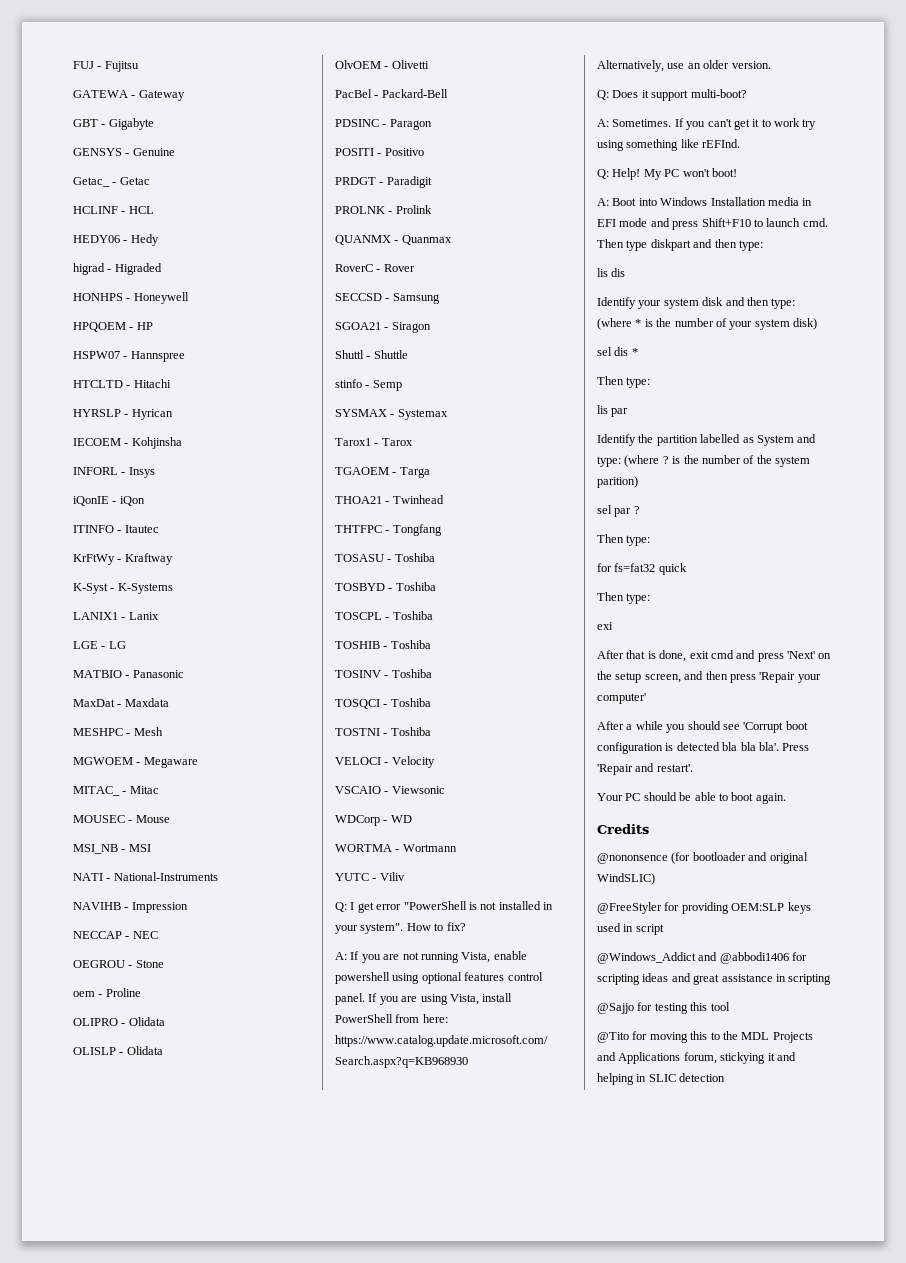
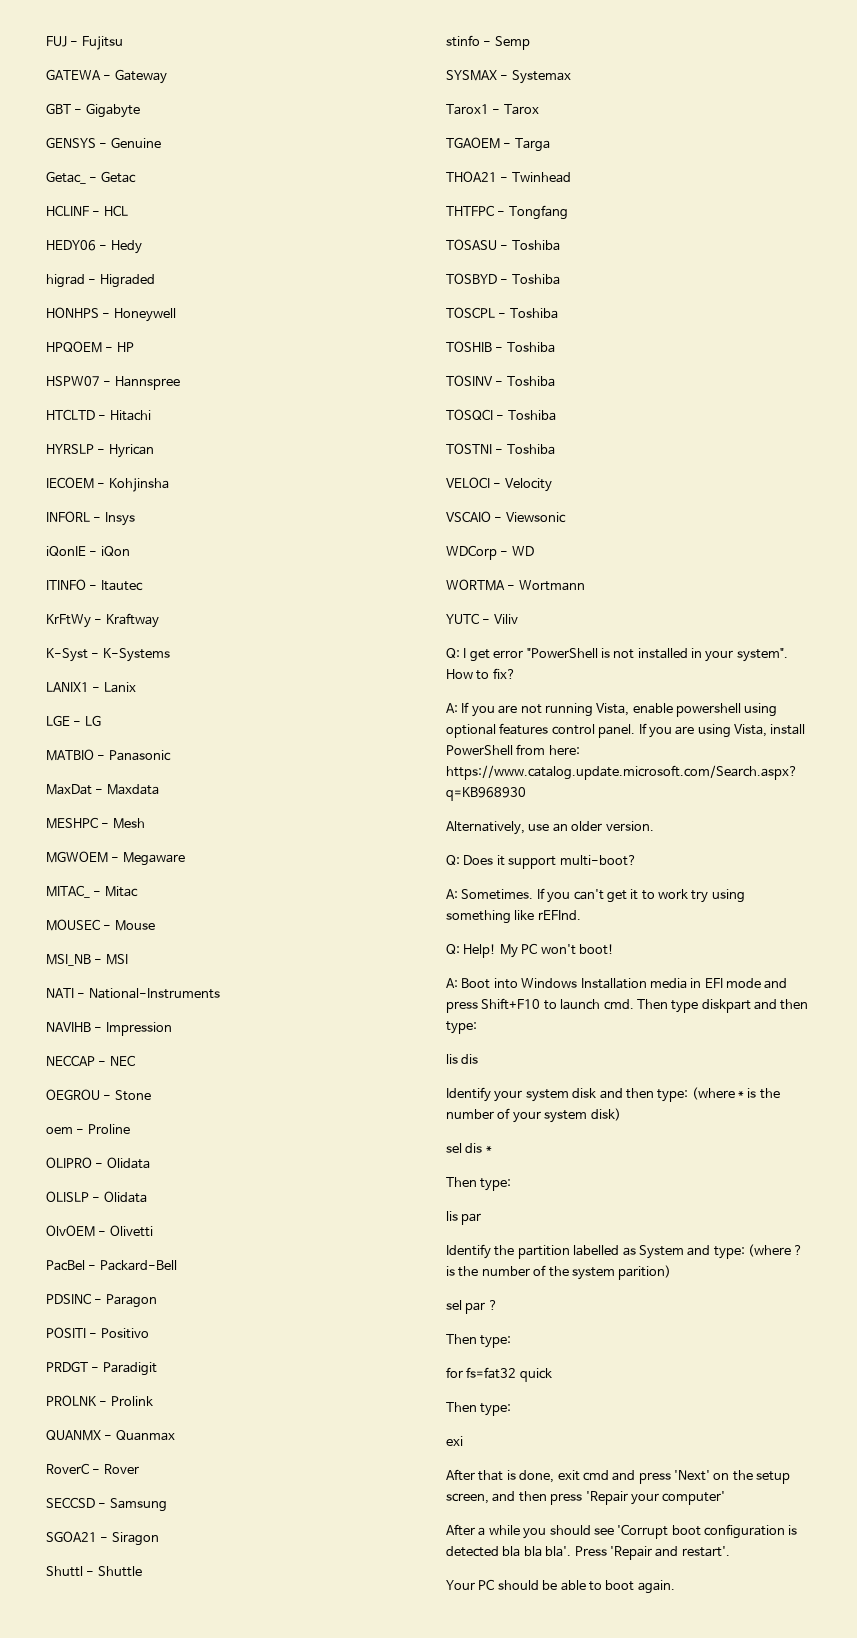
[597,824,649,834] [597,852,808,864] [597,873,655,885] [597,902,811,914] [597,923,664,935] [597,952,808,964] [597,973,832,985] [597,1002,730,1014] [597,1031,813,1043] [597,1052,796,1064] [597,1073,726,1085] // Credits // @nononsence (for bootloader and original WindSLIC) // @FreeStyler for providing OEM:SLP keys used in script // @Windows_Addict and @abbodi1406 for scripting ideas and great assistance in scripting // @Sajjo for testing this tool // @Tito for moving this to the MDL Projects and Applications forum, stickying it and helping in SLIC detection -> (675, 1587) none

